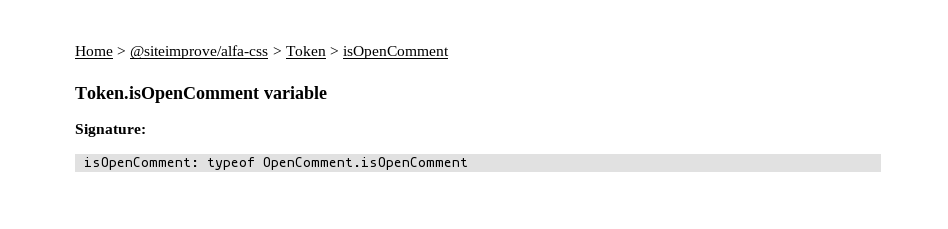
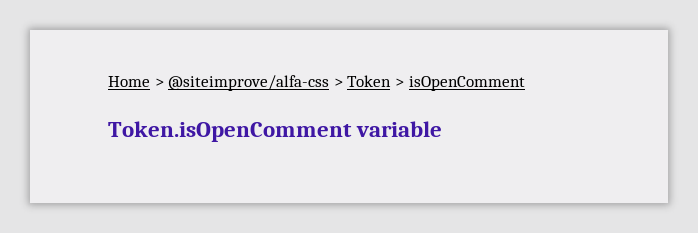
[75,124,146,137] [84,157,469,170] // Signature: // isOpenComment: typeof OpenComment.isOpenComment -> (443, 129) none

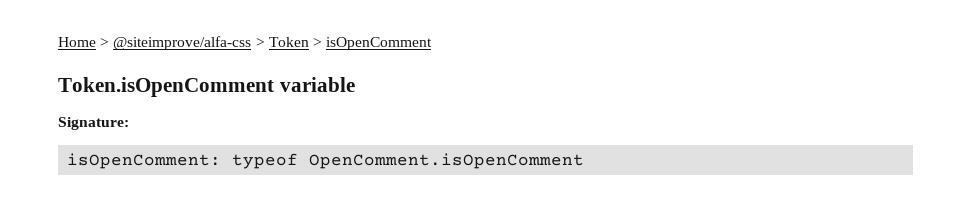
(443, 129) none -> [58,117,129,130] [67,153,585,169] // Signature: // isOpenComment: typeof OpenComment.isOpenComment

